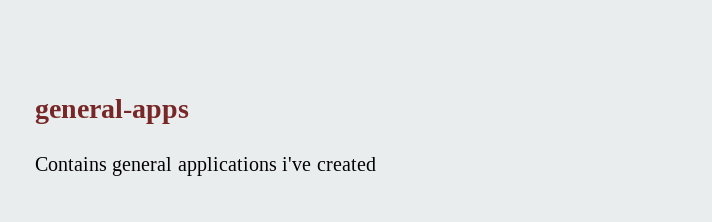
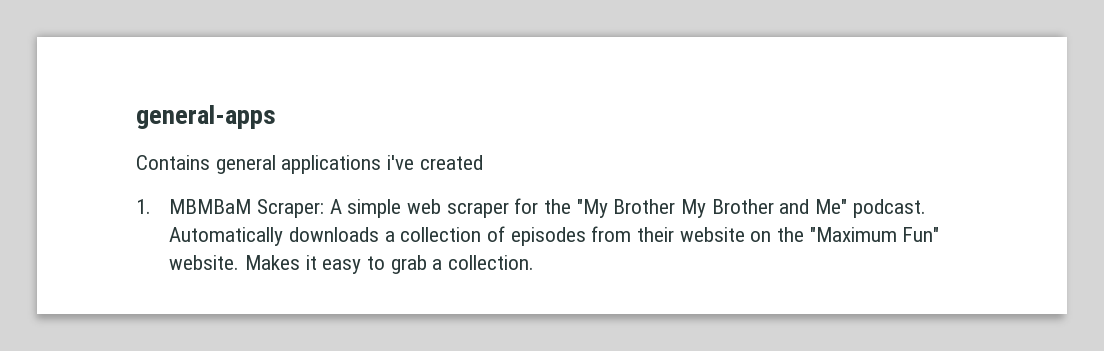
(376, 164) none -> [136,198,926,218] [169,226,940,246] [169,255,535,274] // 1. MBMBaM Scraper: A simple web scraper for the "My Brother My Brother and Me" podcast. Automatically downloads a collection of episodes from their website on the "Maximum Fun" website. Makes it easy to grab a collection.

